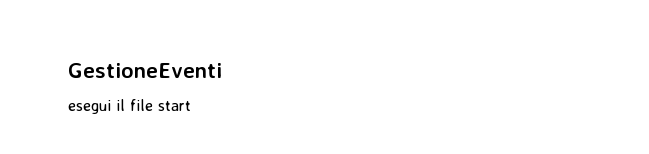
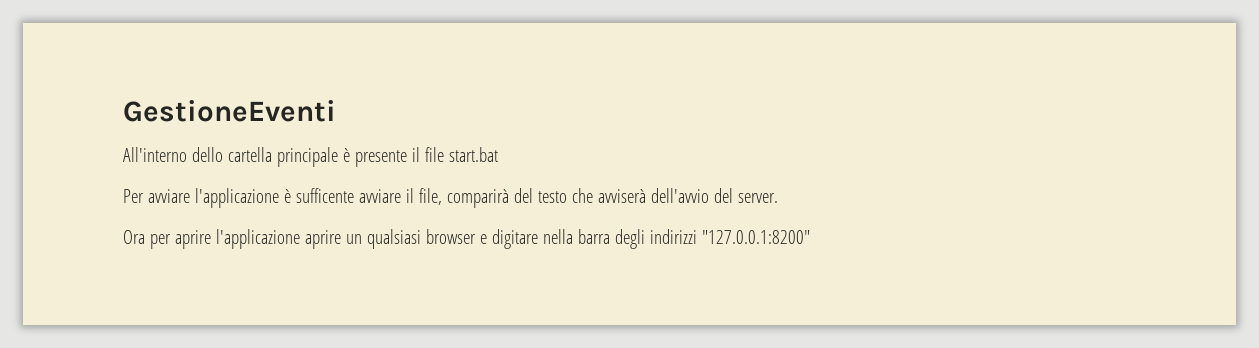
[68,99,191,114] esegui il file start -> [123,147,498,167] [123,188,778,208] [123,229,810,249] All'interno dello cartella principale è presente il file start.bat // Per avviare l'applicazione è sufficente avviare il file, comparirà del testo che avviserà dell'avvio del server. // Ora per aprire l'applicazione aprire un qualsiasi browser e digitare nella barra degli indirizzi "127.0.0.1:8200"

